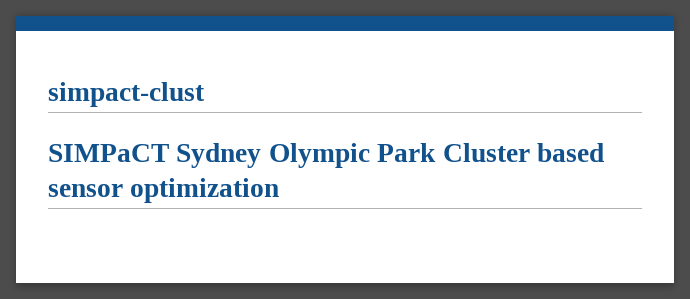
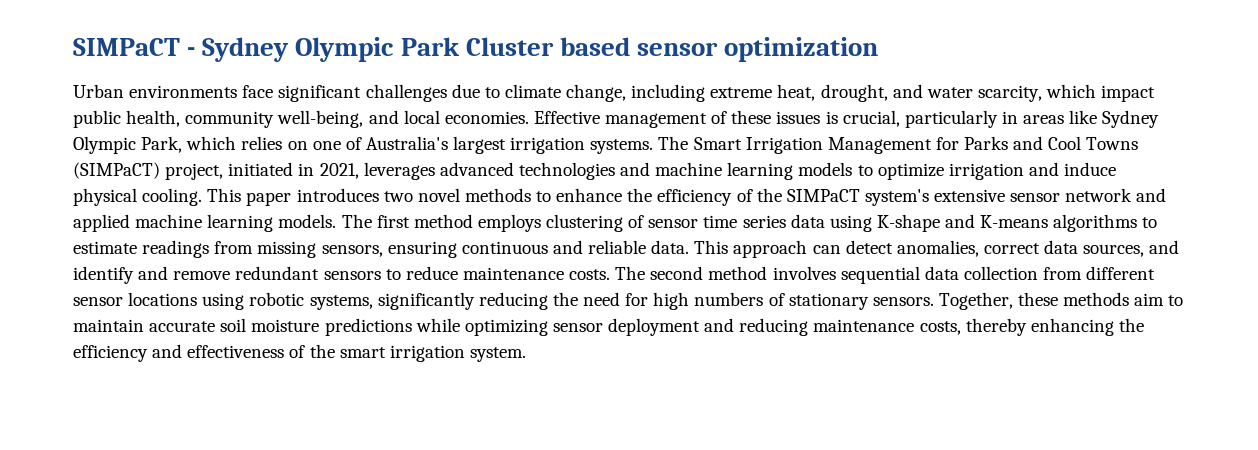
[48,82,205,107] [48,144,169,162] simpact-clust // SIMPaCT -> [73,38,196,56] SIMPaCT -
(280, 190) none -> [73,84,1156,102] [73,110,1160,128] [73,136,1139,154] [73,162,1117,180] [73,188,1167,206] [73,214,1158,232] [73,240,1180,258] [73,266,1156,284] [73,292,1184,310] [73,318,1144,336] [73,344,526,362] // Urban environments face significant challenges due to climate change, including extreme heat, drought, and water scarcity, which impact public health, community well-being, and local economies. Effective management of these issues is crucial, particularly in areas like Sydney Olympic Park, which relies on one of Australia's largest irrigation systems. The Smart Irrigation Management for Parks and Cool Towns (SIMPaCT) project, initiated in 2021, leverages advanced technologies and machine learning models to optimize irrigation and induce physical cooling. This paper introduces two novel methods to enhance the efficiency of the SIMPaCT system's extensive sensor network and applied machine learning models. The first method employs clustering of sensor time series data using K-shape and K-means algorithms to estimate readings from missing sensors, ensuring continuous and reliable data. This approach can detect anomalies, correct data sources, and identify and remove redundant sensors to reduce maintenance costs. The second method involves sequential data collection from different sensor locations using robotic systems, significantly reducing the need for high numbers of stationary sensors. Together, these methods aim to maintain accurate soil moisture predictions while optimizing sensor deployment and reducing maintenance costs, thereby enhancing the efficiency and effectiveness of the smart irrigation system.

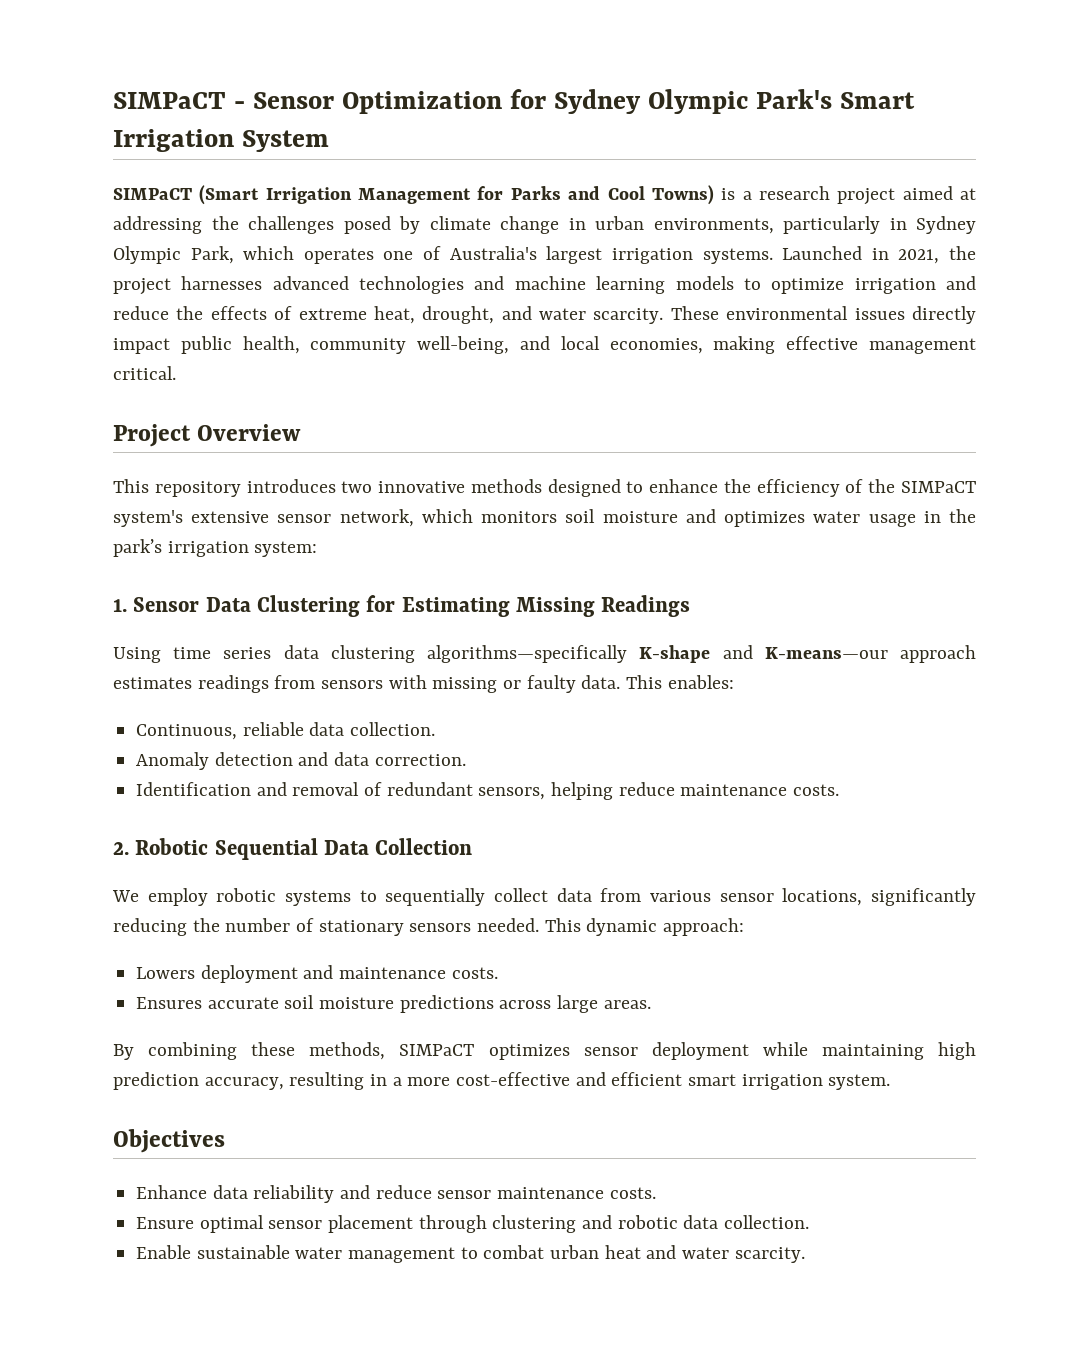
[202,37,879,62] [73,84,1156,102] [73,110,1098,128] Sydney Olympic Park Cluster based sensor optimization // Urban environments face significant challenges due to climate change, including extreme heat, drought, and water scarcity, which impact public health, community well-being, and local economies. Effective management of these issues is crucial, particularly in areas like -> [252,89,915,114] [113,129,329,152] [113,185,977,205] [113,216,907,234] Sensor Optimization for Sydney Olympic Park's Smart Irrigation System // SIMPaCT (Smart Irrigation Management for Parks and Cool Towns) is a research project aimed at addressing the challenges posed by climate change in urban environments, particularly in
[241,136,308,150] relies on -> [303,248,374,264] operates
[658,136,1139,154] [73,162,435,180] The Smart Irrigation Management for Parks and Cool Towns (SIMPaCT) project, initiated in 2021, leverages -> [782,246,977,264] [113,276,263,295] Launched in 2021, the project harnesses
[1064,162,1117,176] [73,188,531,206] induce physical cooling. This paper introduces two novel methods -> [113,306,976,324] [113,336,976,354] [113,366,176,380] [113,424,302,447] [113,479,621,497] reduce the effects of extreme heat, drought, and water scarcity. These environmental issues directly impact public health, community well-being, and local economies, making effective management critical. // Project Overview // This repository introduces two innovative methods designed
[1065,188,1167,202] [73,214,1158,232] [73,240,1180,258] [73,266,1156,284] [73,292,1184,310] [73,318,1144,336] [73,344,526,362] network and applied machine learning models. The first method employs clustering of sensor time series data using K-shape and K-means algorithms to estimate readings from missing sensors, ensuring continuous and reliable data. This approach can detect anomalies, correct data sources, and identify and remove redundant sensors to reduce maintenance costs. The second method involves sequential data collection from different sensor locations using robotic systems, significantly reducing the need for high numbers of stationary sensors. Together, these methods aim to maintain accurate soil moisture predictions while optimizing sensor deployment and reducing maintenance costs, thereby enhancing the efficiency and effectiveness of the smart irrigation system. -> [339,509,977,527] [113,539,318,557] [113,595,691,617] [113,645,976,663] [113,675,734,693] [136,722,436,740] [136,752,466,770] [136,782,840,800] [113,838,473,860] [112,888,976,906] [113,918,745,936] [136,965,498,983] [136,995,651,1013] [113,1042,977,1060] [113,1072,891,1090] [113,1129,225,1153] [136,1185,656,1203] [136,1215,810,1233] [136,1245,805,1263] network, which monitors soil moisture and optimizes water usage in the park’s irrigation system: // 1. Sensor Data Clustering for Estimating Missing Readings // Using time series data clustering algorithms—specifically K-shape and K-means—our approach estimates readings from sensors with missing or faulty data. This enables: // Continuous, reliable data collection. // Anomaly detection and data correction. // Identification and removal of redundant sensors, helping reduce maintenance costs. // 2. Robotic Sequential Data Collection // We employ robotic systems to sequentially collect data from various sensor locations, significantly reducing the number of stationary sensors needed. This dynamic approach: // Lowers deployment and maintenance costs. // Ensures accurate soil moisture predictions across large areas. // By combining these methods, SIMPaCT optimizes sensor deployment while maintaining high prediction accuracy, resulting in a more cost-effective and efficient smart irrigation system. // Objectives // Enhance data reliability and reduce sensor maintenance costs. // Ensure optimal sensor placement through clustering and robotic data collection. // Enable sustainable water management to combat urban heat and water scarcity.

